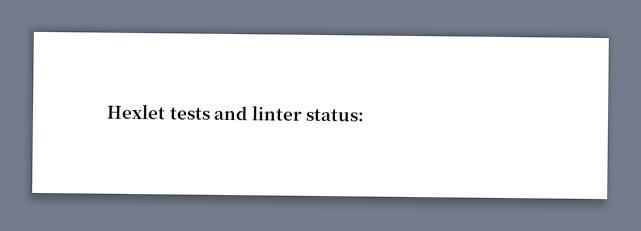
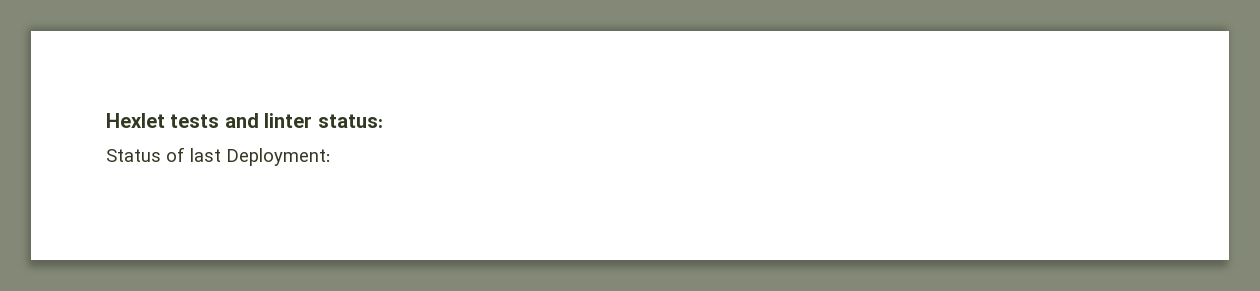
(366, 115) none -> [106,147,330,166] // Status of last Deployment:

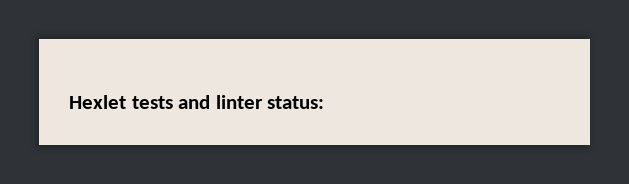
[106,147,330,166] // Status of last Deployment: -> (325, 102) none

